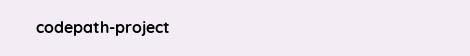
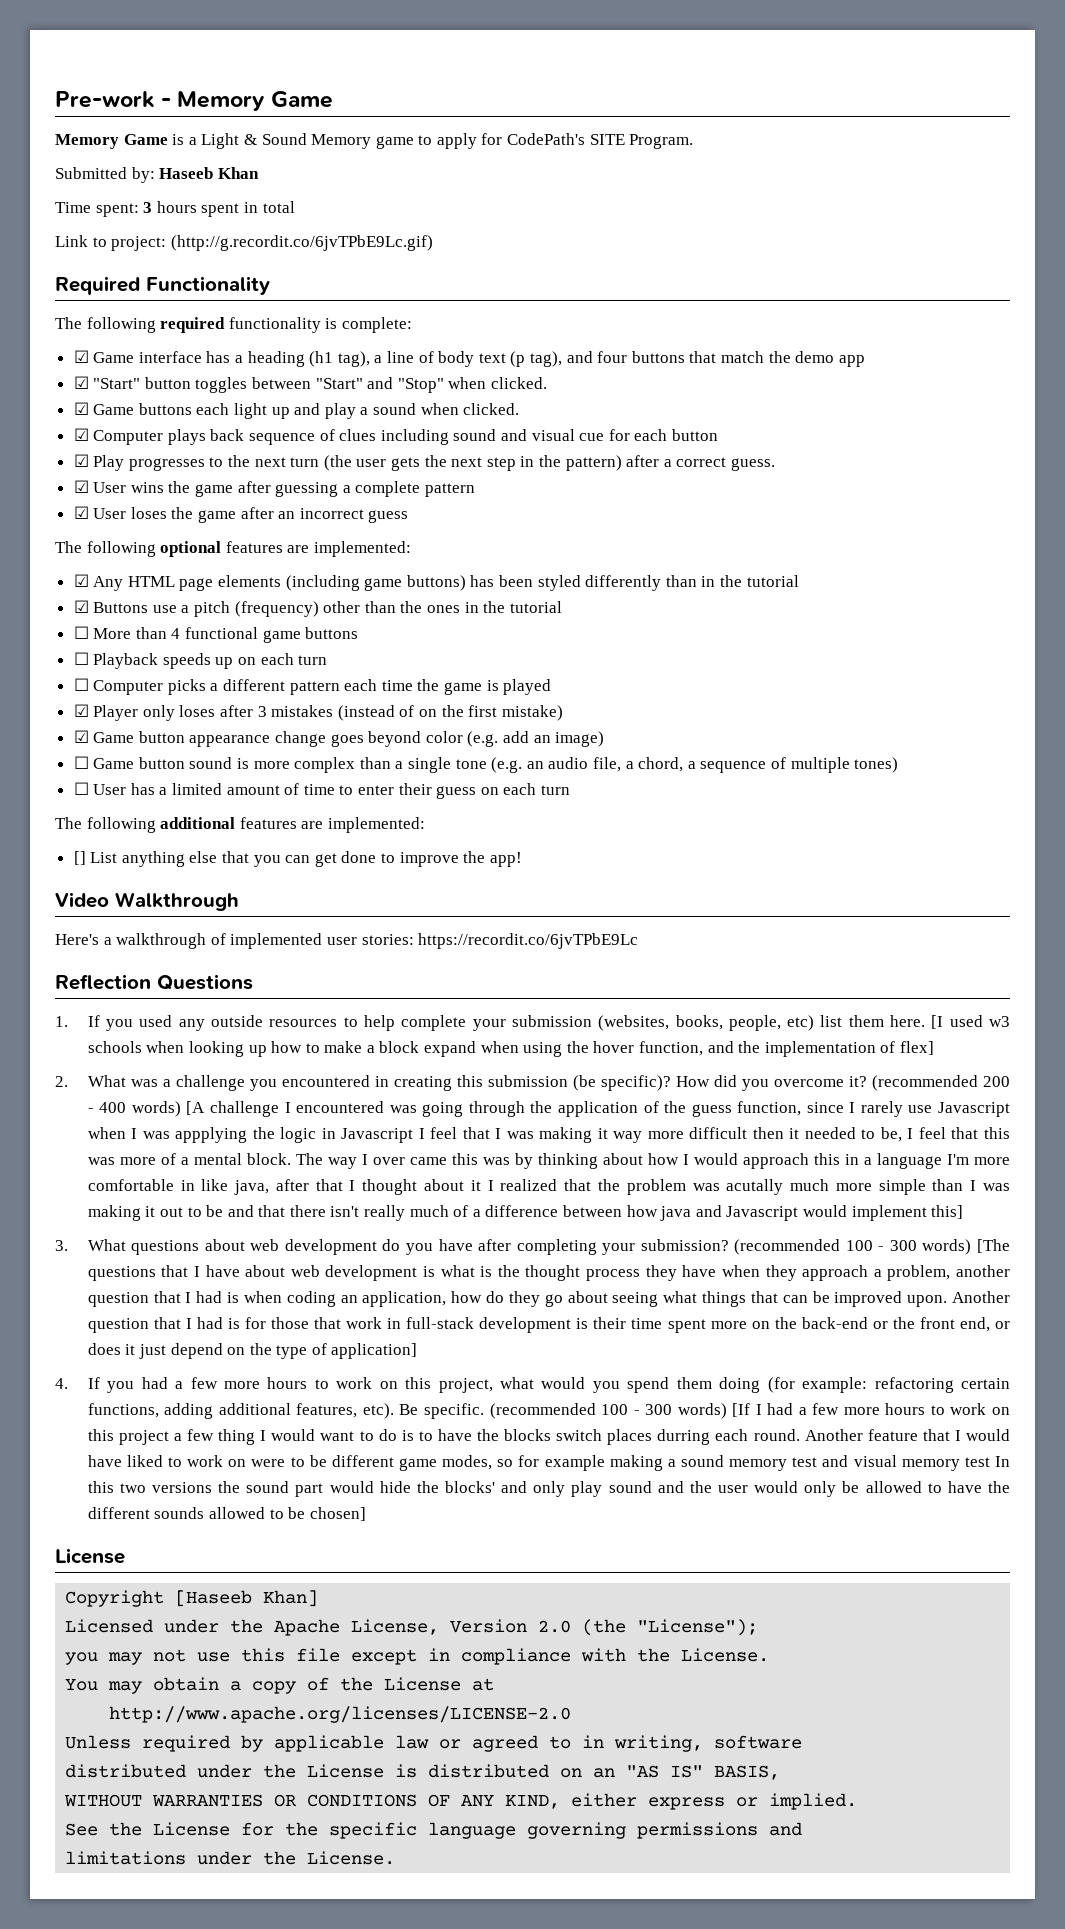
[36,21,170,36] codepath-project -> [55,91,333,111] [55,133,694,149] [55,167,259,183] [55,201,295,217] [55,235,433,251] [55,276,270,295] [55,317,412,333] [73,350,865,367] [73,376,548,393] [73,402,520,419] [73,428,718,445] [73,454,775,471] [73,480,476,497] [73,506,409,523] [55,541,411,557] [73,574,799,591] [73,600,562,617] [73,626,359,643] [73,652,328,669] [73,678,552,695] [73,704,563,721] [73,730,605,747] [73,756,899,773] [73,782,570,799] [55,817,425,833] [73,851,522,867] [55,892,239,911] [55,933,639,949] [55,974,253,990] [55,1015,1010,1031] [87,1041,934,1057] [55,1075,1011,1091] [87,1101,1010,1117] [87,1127,1010,1143] [87,1153,1010,1169] [87,1179,1011,1195] [87,1205,964,1221] [55,1239,1010,1255] [87,1265,1011,1281] [87,1291,1010,1307] [87,1317,1010,1333] [87,1343,418,1359] [55,1377,1011,1393] [87,1403,1011,1419] [87,1429,1010,1445] [87,1455,1011,1471] [87,1481,1011,1497] [87,1507,366,1521] [55,1548,125,1564] [65,1590,319,1607] [65,1619,759,1636] [65,1648,770,1665] [65,1677,495,1694] [109,1706,572,1723] [65,1735,803,1752] [65,1764,781,1780] [64,1793,858,1810] [65,1822,803,1839] [65,1851,396,1865] Pre-work - Memory Game // Memory Game is a Light & Sound Memory game to apply for CodePath's SITE Program. // Submitted by: Haseeb Khan // Time spent: 3 hours spent in total // Link to project: (http://g.recordit.co/6jvTPbE9Lc.gif) // Required Functionality // The following required functionality is complete: // ☑ Game interface has a heading (h1 tag), a line of body text (p tag), and four buttons that match the demo app // ☑ "Start" button toggles between "Start" and "Stop" when clicked. // ☑ Game buttons each light up and play a sound when clicked. // ☑ Computer plays back sequence of clues including sound and visual cue for each button // ☑ Play progresses to the next turn (the user gets the next step in the pattern) after a correct guess. // ☑ User wins the game after guessing a complete pattern // ☑ User loses the game after an incorrect guess // The following optional features are implemented: // ☑ Any HTML page elements (including game buttons) has been styled differently than in the tutorial // ☑ Buttons use a pitch (frequency) other than the ones in the tutorial // ☐ More than 4 functional game buttons // ☐ Playback speeds up on each turn // ☐ Computer picks a different pattern each time the game is played // ☑ Player only loses after 3 mistakes (instead of on the first mistake) // ☑ Game button appearance change goes beyond color (e.g. add an image) // ☐ Game button sound is more complex than a single tone (e.g. an audio file, a chord, a sequence of multiple tones) // ☐ User has a limited amount of time to enter their guess on each turn // The following additional features are implemented: // [] List anything else that you can get done to improve the app! // Video Walkthrough // Here's a walkthrough of implemented user stories: https://recordit.co/6jvTPbE9Lc // Reflection Questions // 1. If you used any outside resources to help complete your submission (websites, books, people, etc) list them here. [I used w3 schools when looking up how to make a block expand when using the hover function, and the implementation of flex] // 2. What was a challenge you encountered in creating this submission (be specific)? How did you overcome it? (recommended 200 - 400 words) [A challenge I encountered was going through the application of the guess function, since I rarely use Javascript when I was appplying the logic in Javascript I feel that I was making it way more difficult then it needed to be, I feel that this was more of a mental block. The way I over came this was by thinking about how I would approach this in a language I'm more comfortable in like java, after that I thought about it I realized that the problem was acutally much more simple than I was making it out to be and that there isn't really much of a difference between how java and Javascript would implement this] // 3. What questions about web development do you have after completing your submission? (recommended 100 - 300 words) [The questions that I have about web development is what is the thought process they have when they approach a problem, another question that I had is when coding an application, how do they go about seeing what things that can be improved upon. Another question that I had is for those that work in full-stack development is their time spent more on the back-end or the front end, or does it just depend on the type of application] // 4. If you had a few more hours to work on this project, what would you spend them doing (for example: refactoring certain functions, adding additional features, etc). Be specific. (recommended 100 - 300 words) [If I had a few more hours to work on this project a few thing I would want to do is to have the blocks switch places durring each round. Another feature that I would have liked to work on were to be different game modes, so for example making a sound memory test and visual memory test In this two versions the sound part would hide the blocks' and only play sound and the user would only be allowed to have the different sounds allowed to be chosen] // License // Copyright [Haseeb Khan] // Licensed under the Apache License, Version 2.0 (the "License"); // you may not use this file except in compliance with the License. // You may obtain a copy of the License at // http://www.apache.org/licenses/LICENSE-2.0 // Unless required by applicable law or agreed to in writing, software // distributed under the License is distributed on an "AS IS" BASIS, // WITHOUT WARRANTIES OR CONDITIONS OF ANY KIND, either express or implied. // See the License for the specific language governing permissions and // limitations under the License.

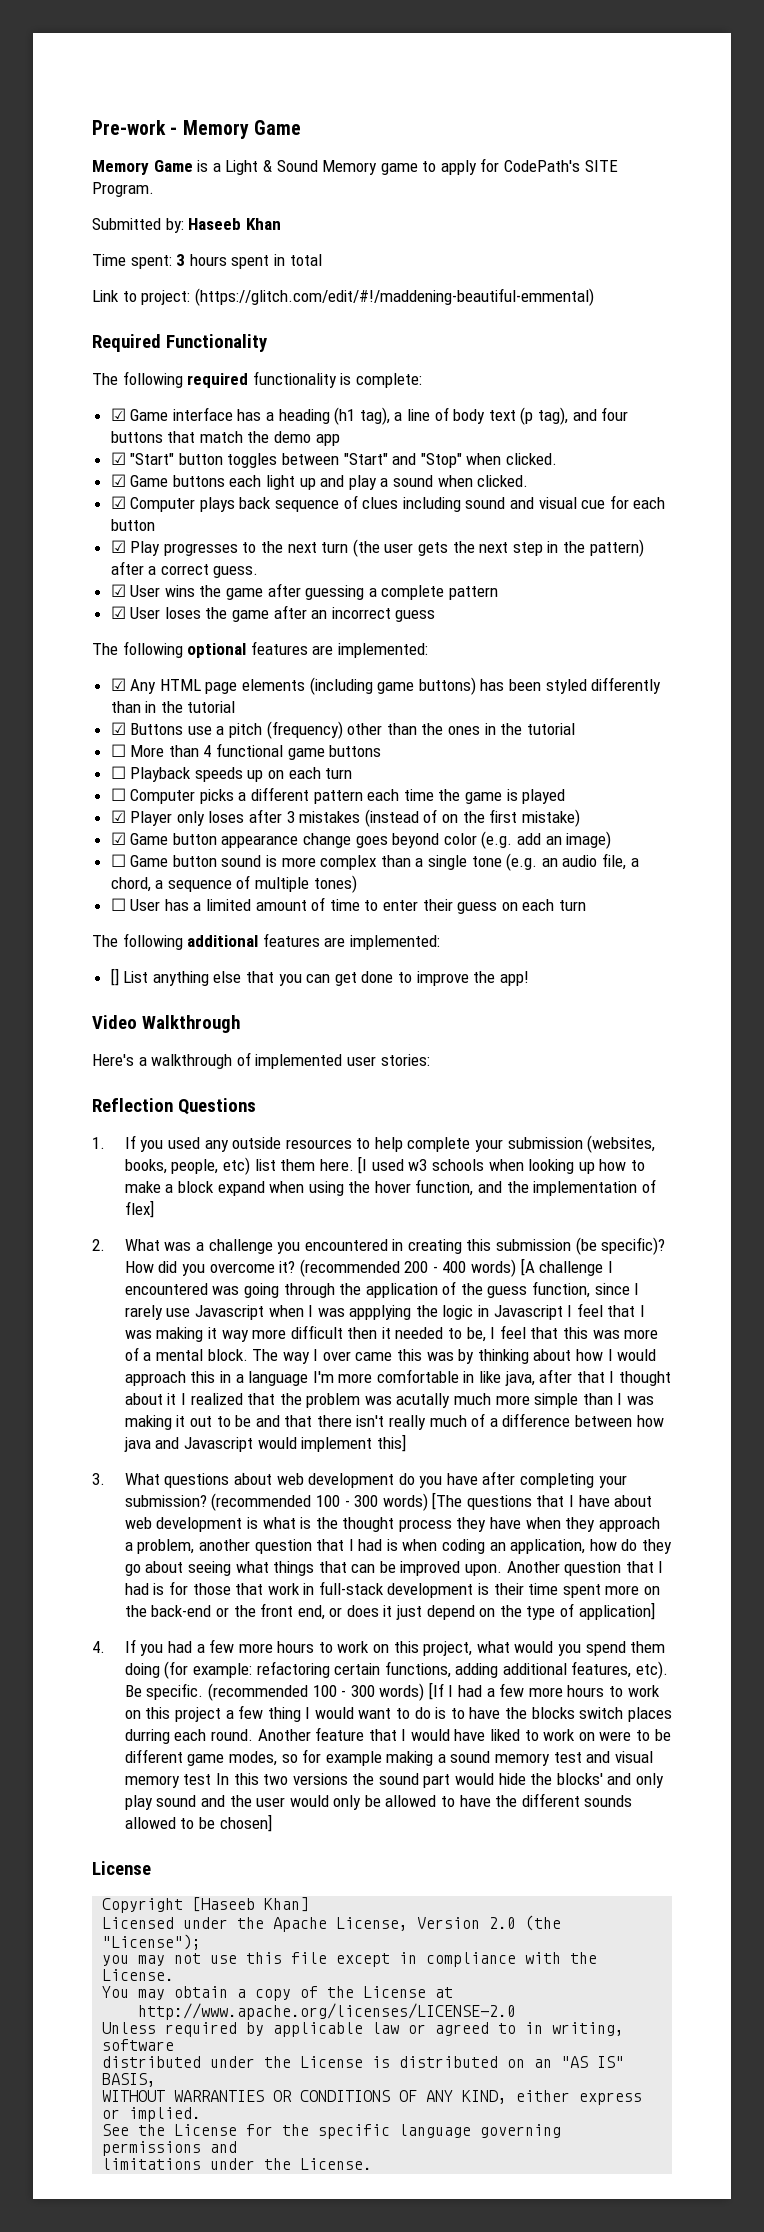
[170,235,433,251] (http://g.recordit.co/6jvTPbE9Lc.gif) -> [194,288,594,306] (https://glitch.com/edit/#!/maddening-beautiful-emmental)
[418,933,639,949] https://recordit.co/6jvTPbE9Lc -> (430, 1060) none

